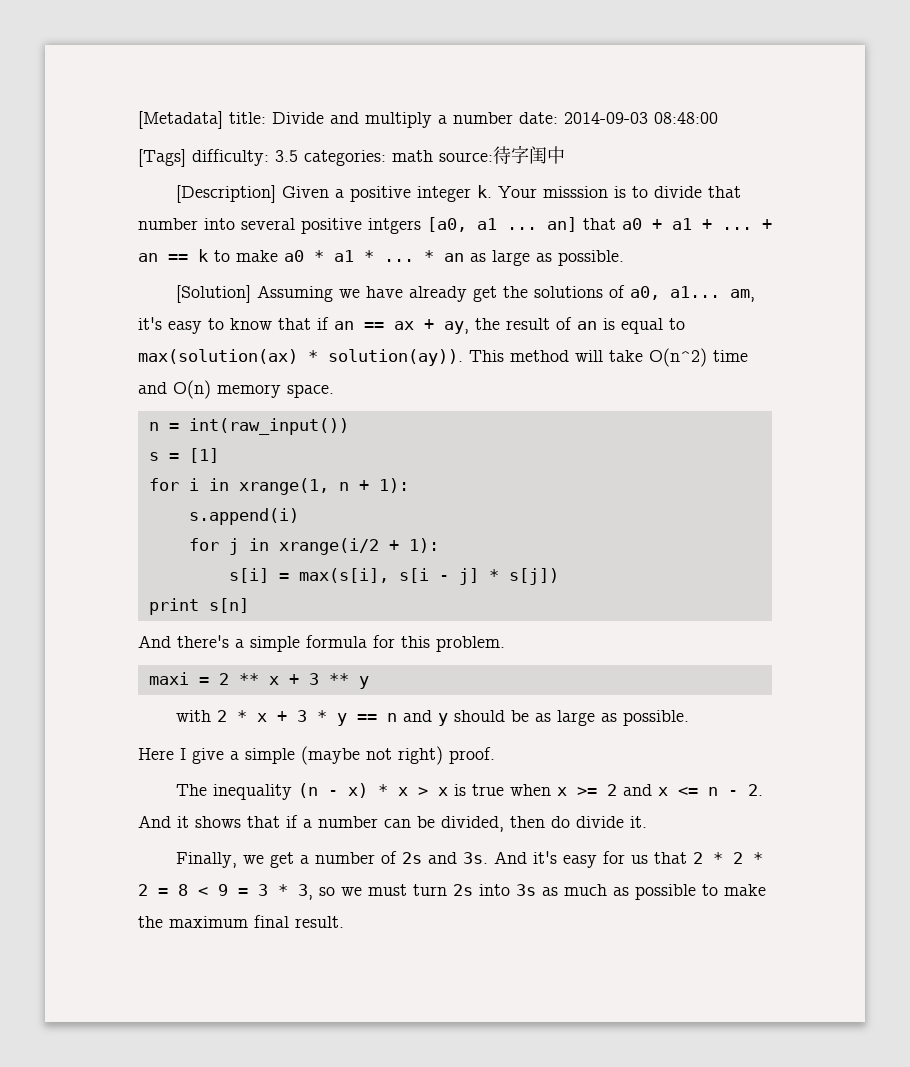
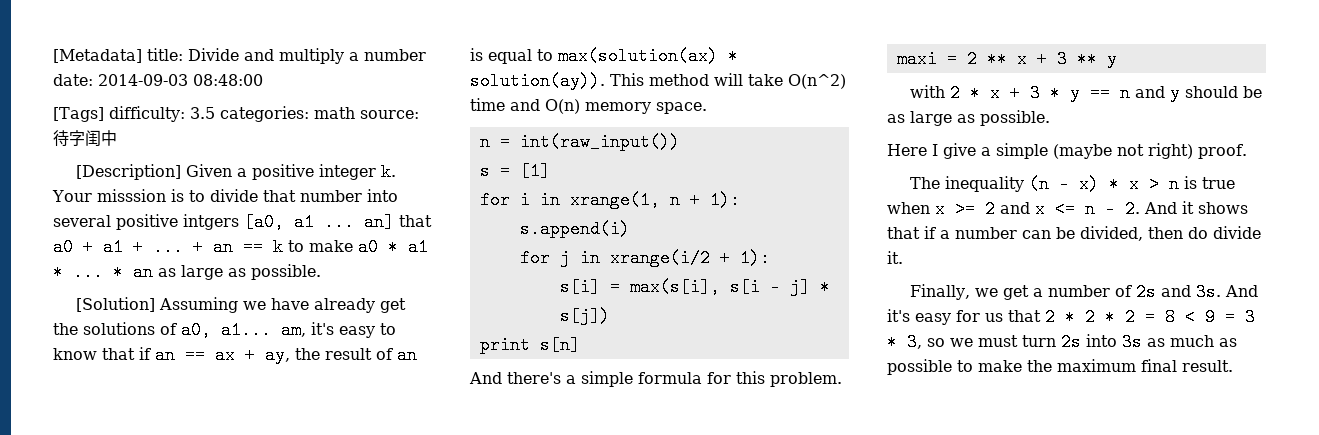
[437,787,448,796] x -> [1168,175,1179,193] n

